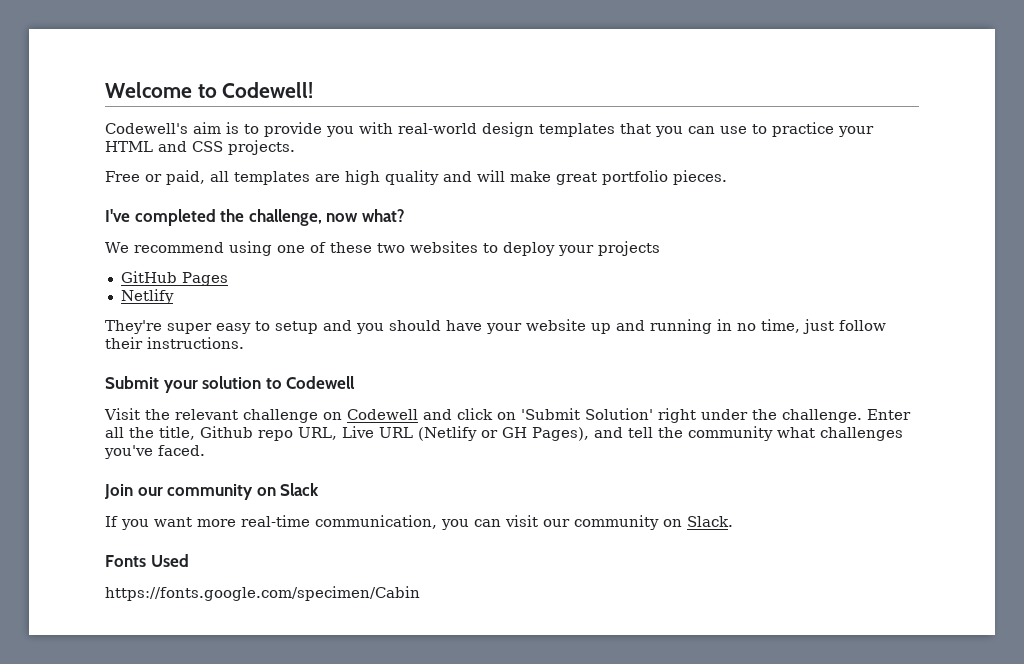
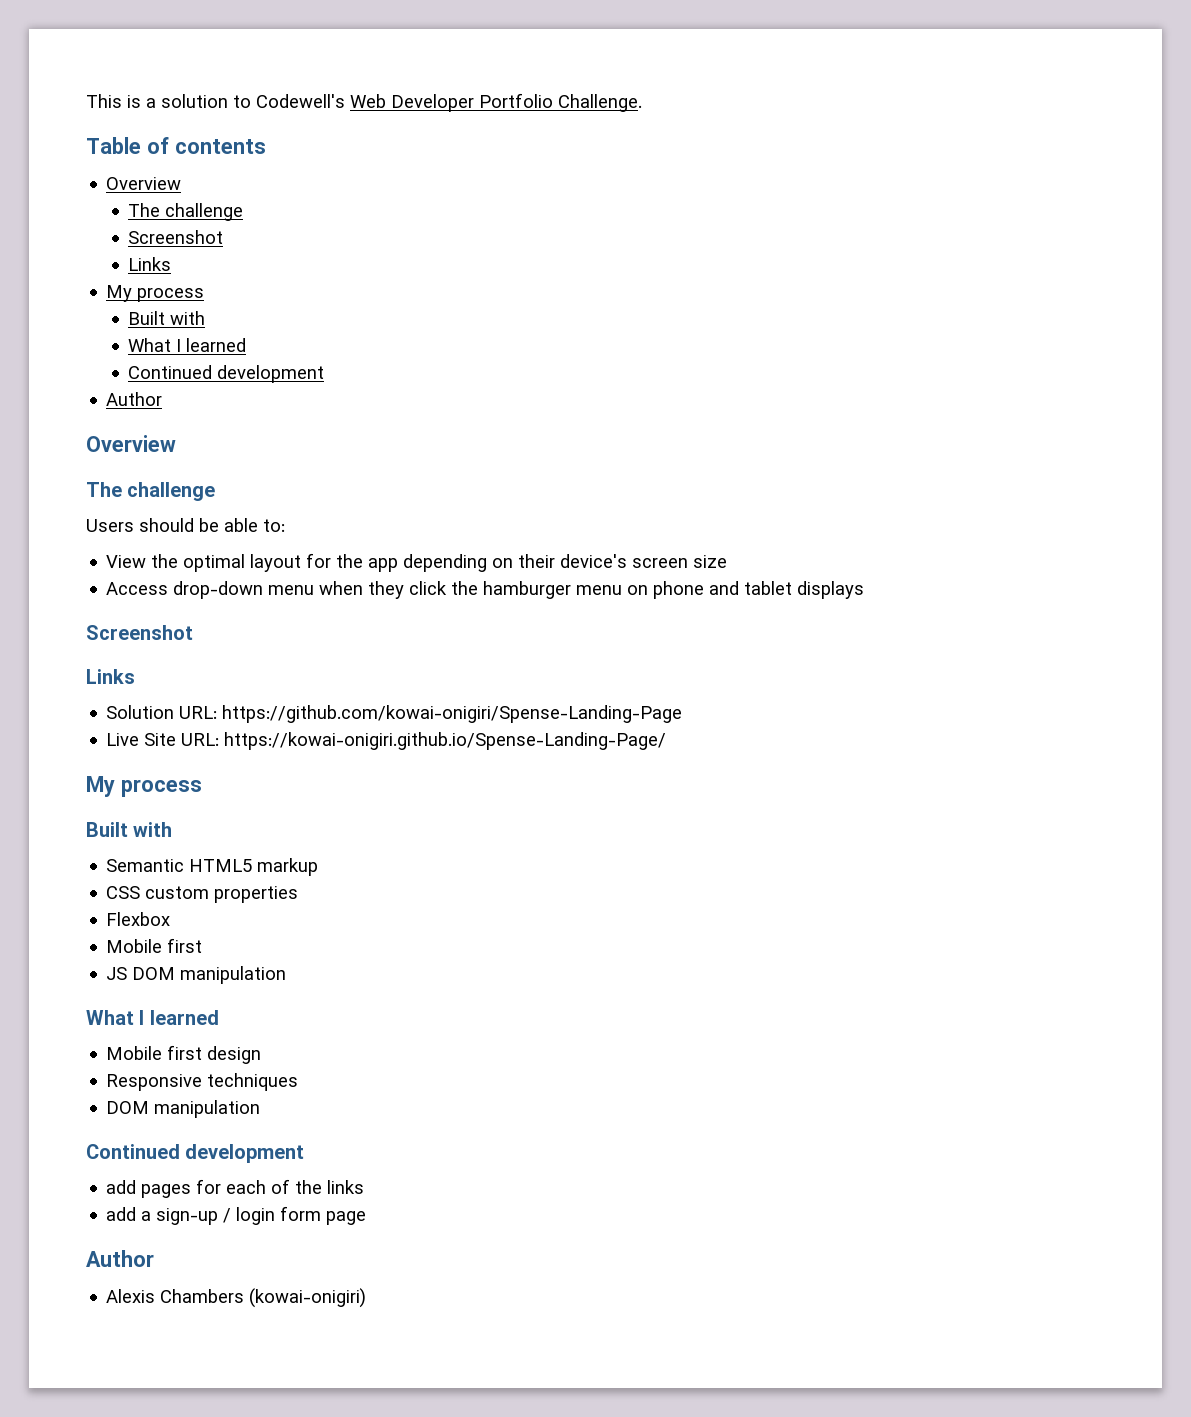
[105,82,314,98] [105,122,874,137] [105,140,295,155] [105,170,727,185] [105,209,405,226] [105,241,660,256] [120,271,228,286] [120,289,174,304] [105,319,886,334] [105,337,244,349] [105,376,356,393] [104,408,911,423] [105,426,903,441] [104,445,205,459] [104,483,320,500] [105,515,733,530] [105,554,189,567] [105,586,420,601] Welcome to Codewell! // Codewell's aim is to provide you with real-world design templates that you can use to practice your HTML and CSS projects. // Free or paid, all templates are high quality and will make great portfolio pieces. // I've completed the challenge, now what? // We recommend using one of these two websites to deploy your projects // GitHub Pages // Netlify // They're super easy to setup and you should have your website up and running in no time, just follow their instructions. // Submit your solution to Codewell // Visit the relevant challenge on Codewell and click on 'Submit Solution' right under the challenge. Enter all the title, Github repo URL, Live URL (Netlify or GH Pages), and tell the community what challenges you've faced. // Join our community on Slack // If you want more real-time communication, you can visit our community on Slack. // Fonts Used // https://fonts.google.com/specimen/Cabin -> [86,93,642,112] [86,137,266,154] [106,177,182,190] [128,203,244,221] [128,230,224,244] [128,257,172,271] [106,285,205,302] [128,311,206,325] [128,338,247,352] [128,365,325,383] [106,392,163,406] [86,435,176,452] [86,482,216,501] [86,518,285,532] [106,553,728,572] [106,581,865,599] [86,625,193,640] [86,669,135,684] [106,705,683,723] [106,732,667,750] [86,776,202,797] [86,822,173,837] [106,858,319,876] [106,886,299,903] [106,912,171,926] [106,938,203,953] [106,966,287,984] [86,1010,219,1025] [106,1045,262,1064] [106,1073,299,1091] [106,1100,261,1118] [86,1144,305,1163] [106,1179,365,1198] [106,1206,367,1225] [86,1250,154,1267] [106,1288,367,1308] This is a solution to Codewell's Web Developer Portfolio Challenge. // Table of contents // Overview // The challenge // Screenshot // Links // My process // Built with // What I learned // Continued development // Author // Overview // The challenge // Users should be able to: // View the optimal layout for the app depending on their device's screen size // Access drop-down menu when they click the hamburger menu on phone and tablet displays // Screenshot // Links // Solution URL: https://github.com/kowai-onigiri/Spense-Landing-Page // Live Site URL: https://kowai-onigiri.github.io/Spense-Landing-Page/ // My process // Built with // Semantic HTML5 markup // CSS custom properties // Flexbox // Mobile first // JS DOM manipulation // What I learned // Mobile first design // Responsive techniques // DOM manipulation // Continued development // add pages for each of the links // add a sign-up / login form page // Author // Alexis Chambers (kowai-onigiri)

